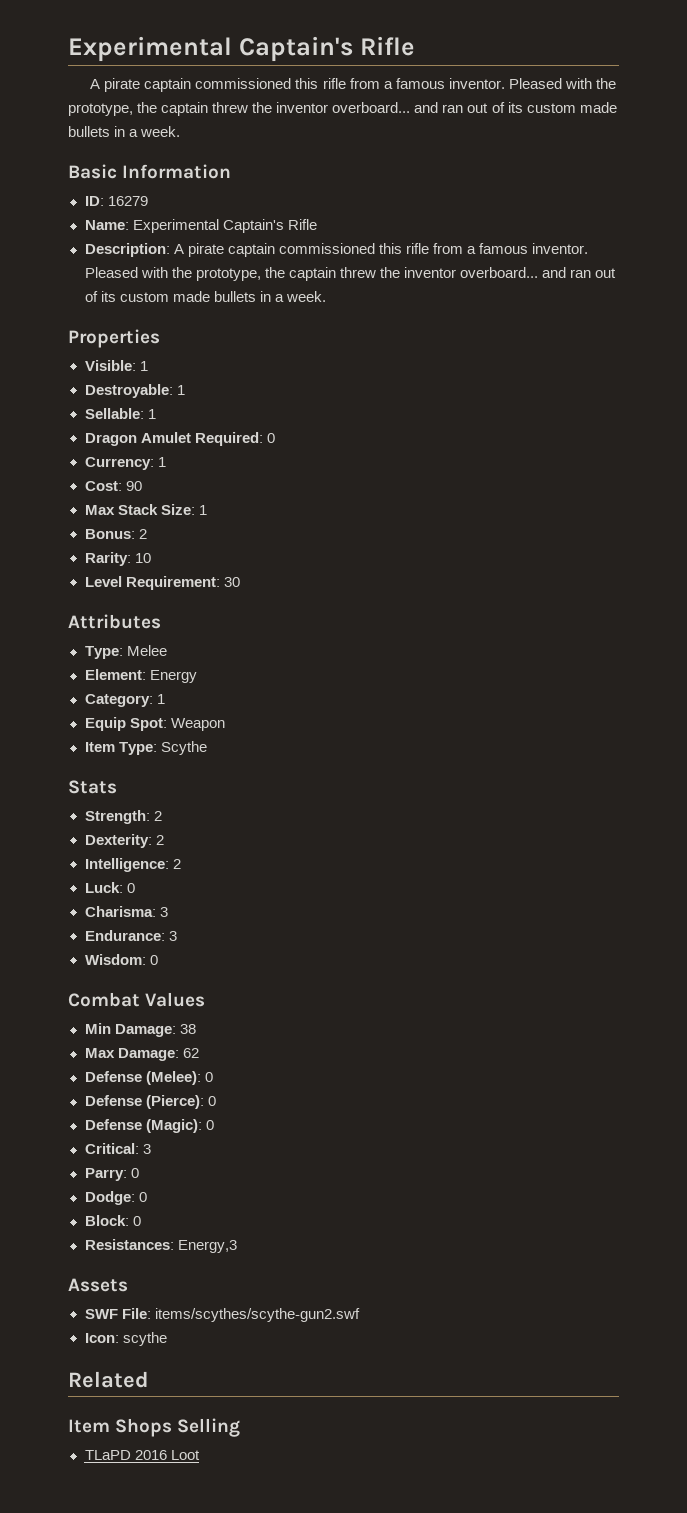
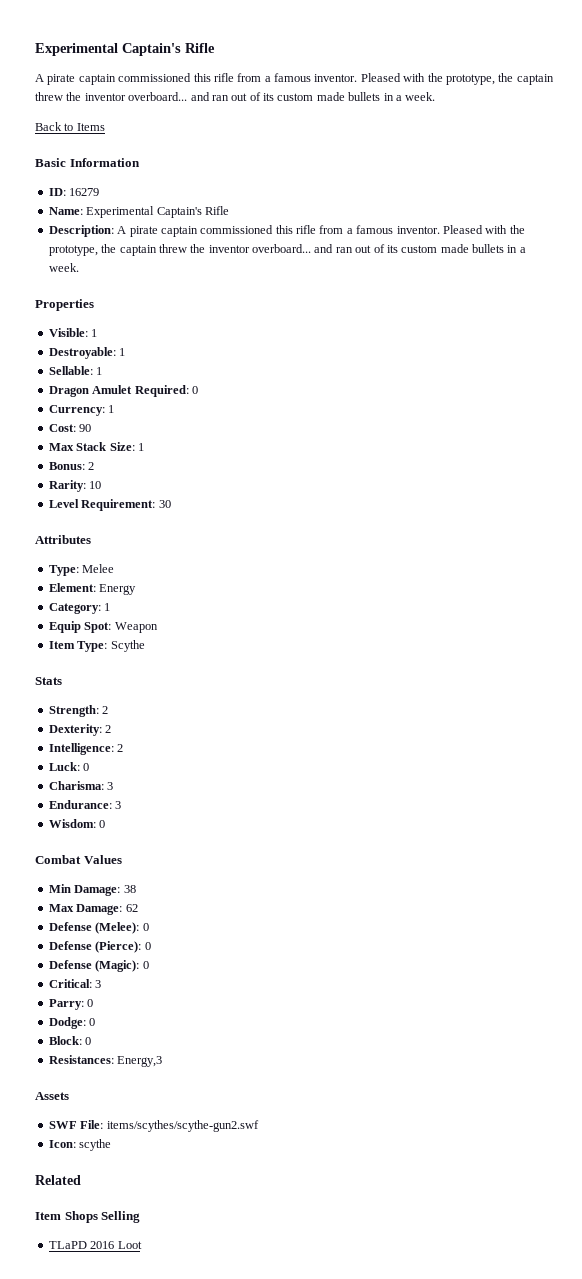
(181, 131) none -> [35,122,105,131] // Back to Items

